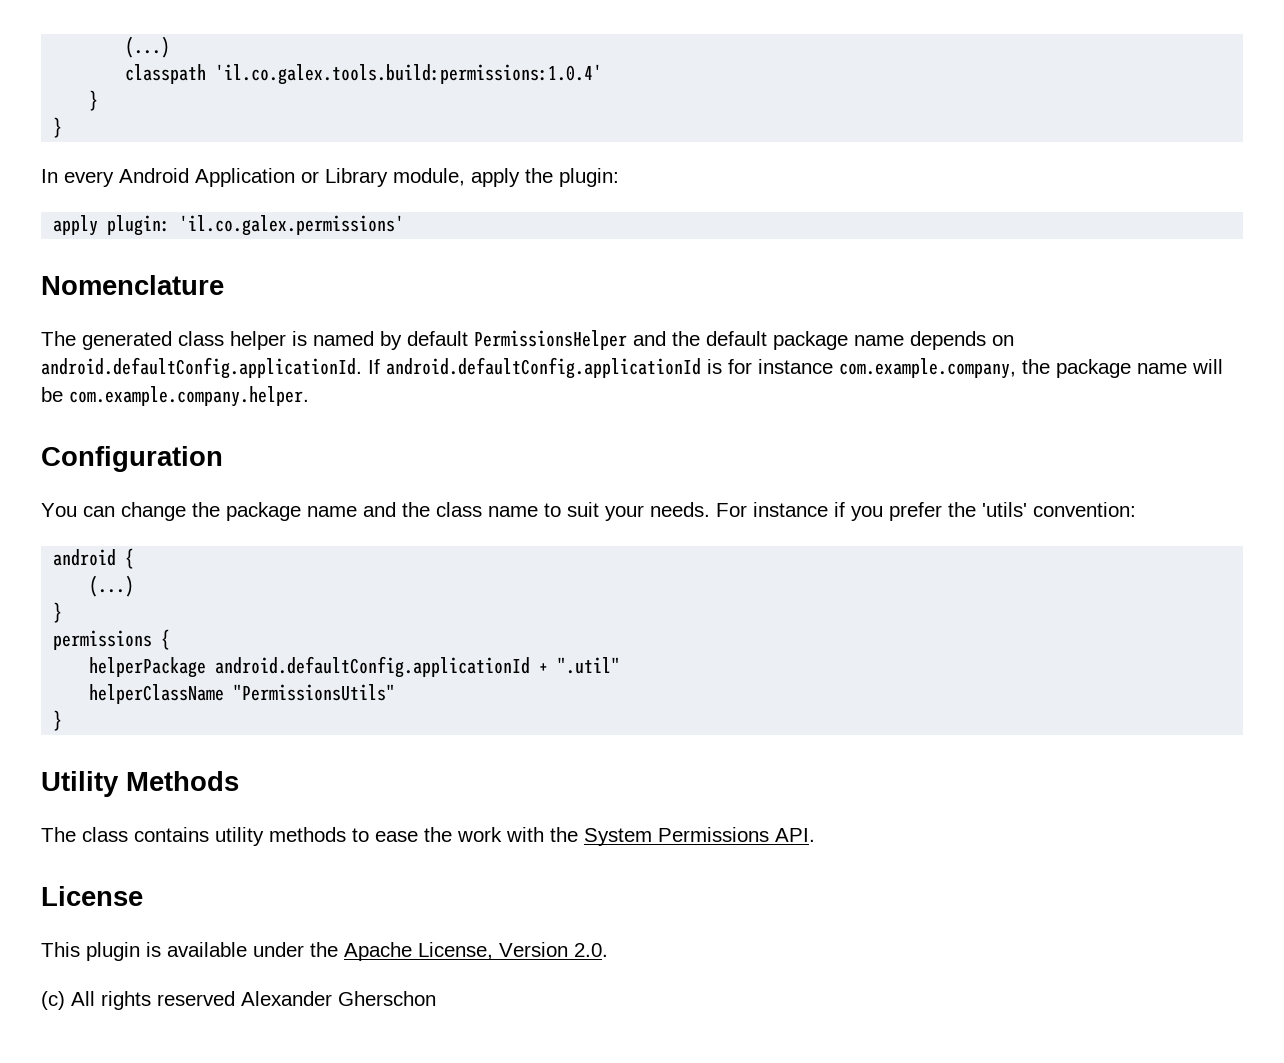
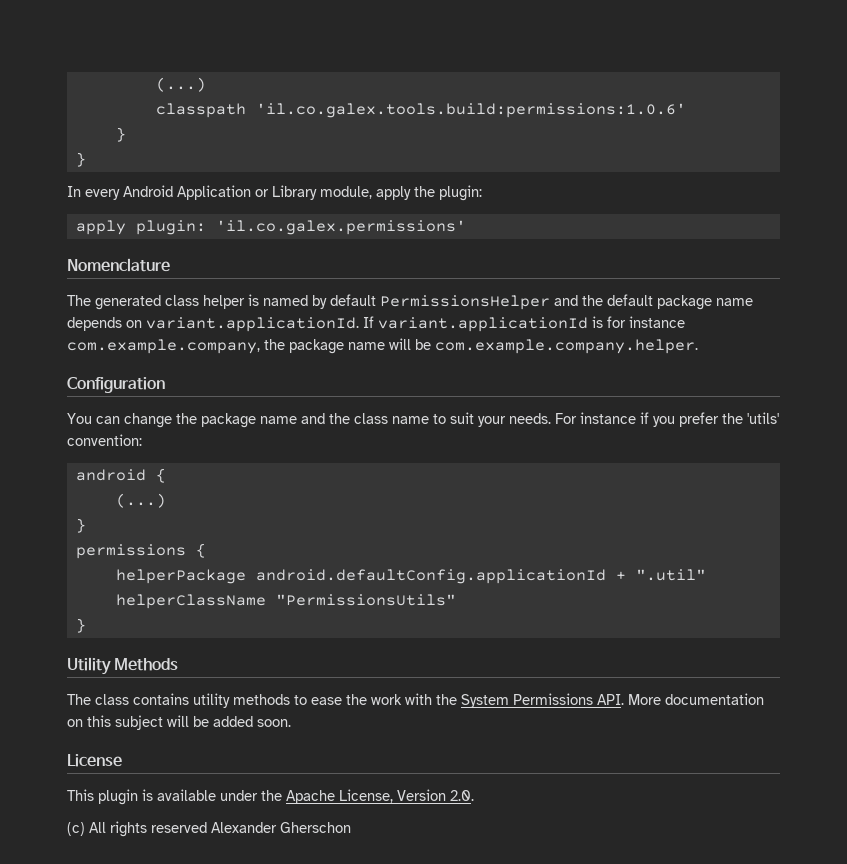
[215,64,603,85] 'il.co.galex.tools.build:permissions:1.0.4' -> [255,103,686,118] 'il.co.galex.tools.build:permissions:1.0.6'
[41,357,701,379] android.defaultConfig.applicationId. If android.defaultConfig.applicationId -> [146,316,588,332] variant.applicationId. If variant.applicationId
(815, 835) none -> [628,693,764,705] [67,715,291,730] More documentation on this subject will be added soon.

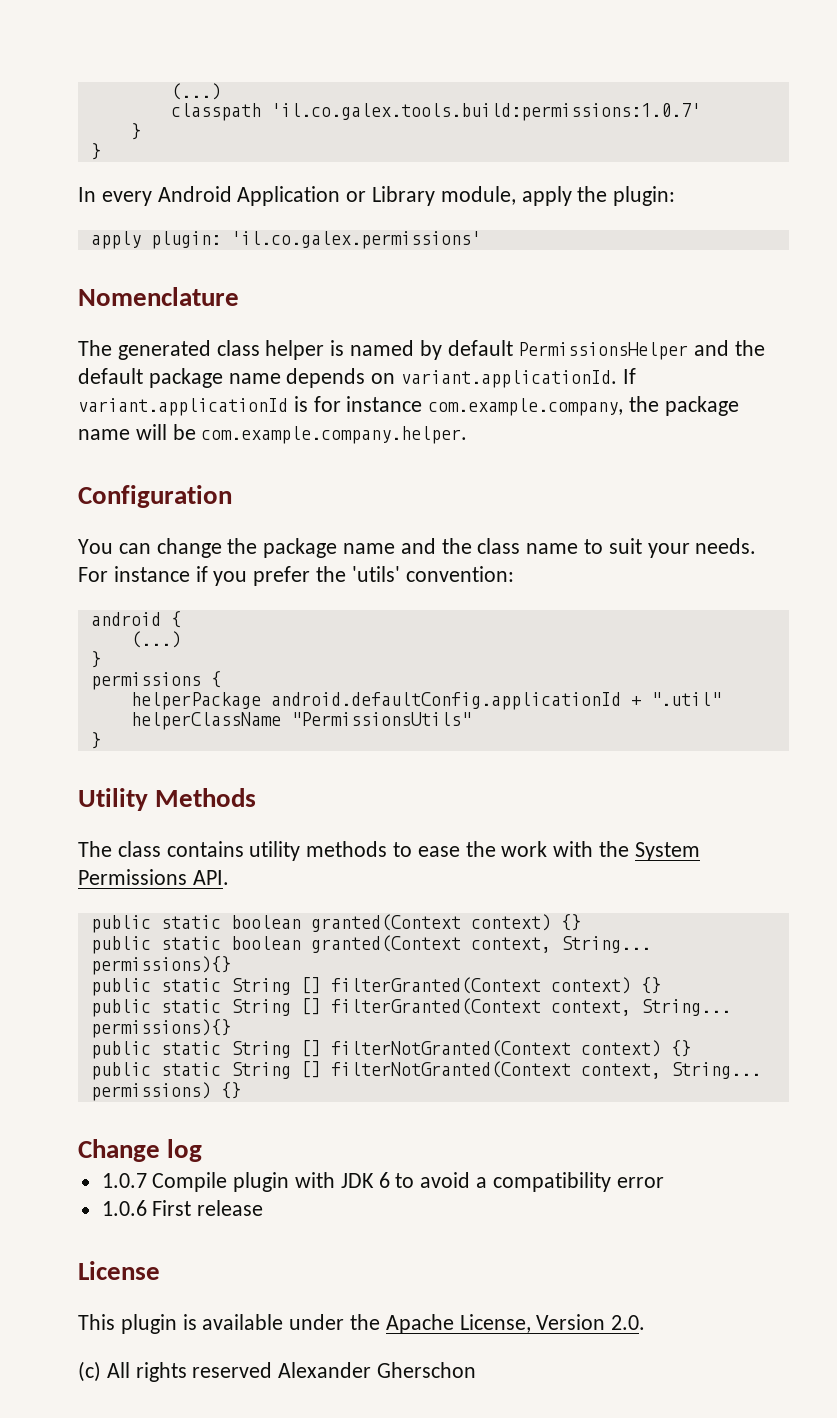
[255,103,686,118] 'il.co.galex.tools.build:permissions:1.0.6' -> [270,103,701,121] 'il.co.galex.tools.build:permissions:1.0.7'
[628,693,764,705] [67,715,291,730] More documentation on this subject will be added soon. -> [90,914,581,933] [90,935,651,954] [90,956,231,975] [90,977,661,996] [90,998,731,1017] [90,1019,231,1038] [90,1040,691,1059] [90,1061,761,1080] [90,1082,241,1101] [78,1139,203,1162] [101,1172,664,1192] [101,1200,264,1216] // public static boolean granted(Context context) {} // public static boolean granted(Context context, String... permissions){} // public static String [] filterGranted(Context context) {} // public static String [] filterGranted(Context context, String... permissions){} // public static String [] filterNotGranted(Context context) {} // public static String [] filterNotGranted(Context context, String... permissions) {} // Change log // 1.0.7 Compile plugin with JDK 6 to avoid a compatibility error // 1.0.6 First release

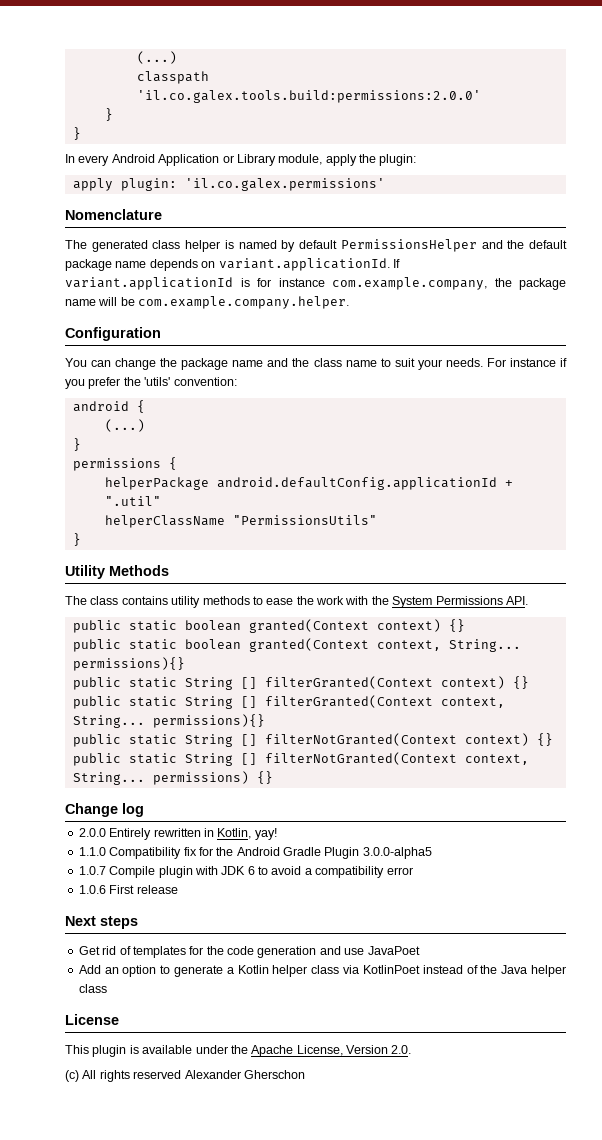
[270,103,701,121] 'il.co.galex.tools.build:permissions:1.0.7' -> [136,90,481,103] 'il.co.galex.tools.build:permissions:2.0.0'
(203, 1150) none -> [78,828,277,840] [78,847,432,859] // 2.0.0 Entirely rewritten in Kotlin, yay! // 1.1.0 Compatibility fix for the Android Gradle Plugin 3.0.0-alpha5
(264, 1208) none -> [65,916,138,929] [78,946,420,958] [78,965,566,977] [78,984,107,993] // Next steps // Get rid of templates for the code generation and use JavaPoet // Add an option to generate a Kotlin helper class via KotlinPoet instead of the Java helper class

